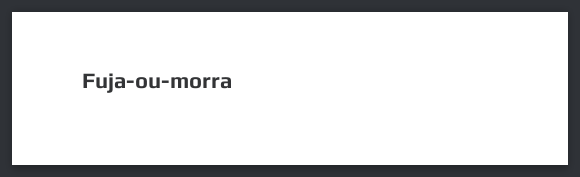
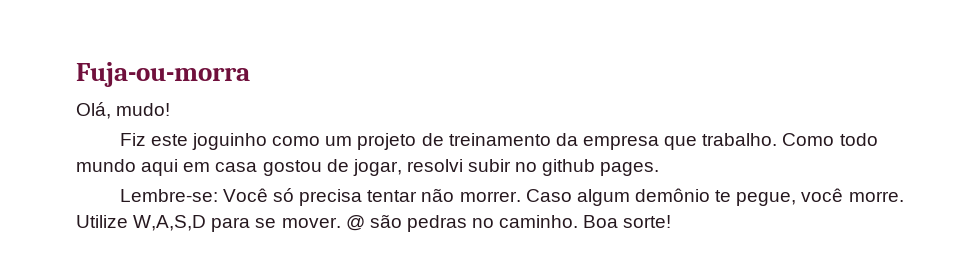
(232, 83) none -> [76,102,171,119] [119,133,878,150] [76,159,660,176] [119,188,904,206] [76,214,672,232] // Olá, mudo! // Fiz este joguinho como um projeto de treinamento da empresa que trabalho. Como todo mundo aqui em casa gostou de jogar, resolvi subir no github pages. // Lembre-se: Você só precisa tentar não morrer. Caso algum demônio te pegue, você morre. Utilize W,A,S,D para se mover. @ são pedras no caminho. Boa sorte!

